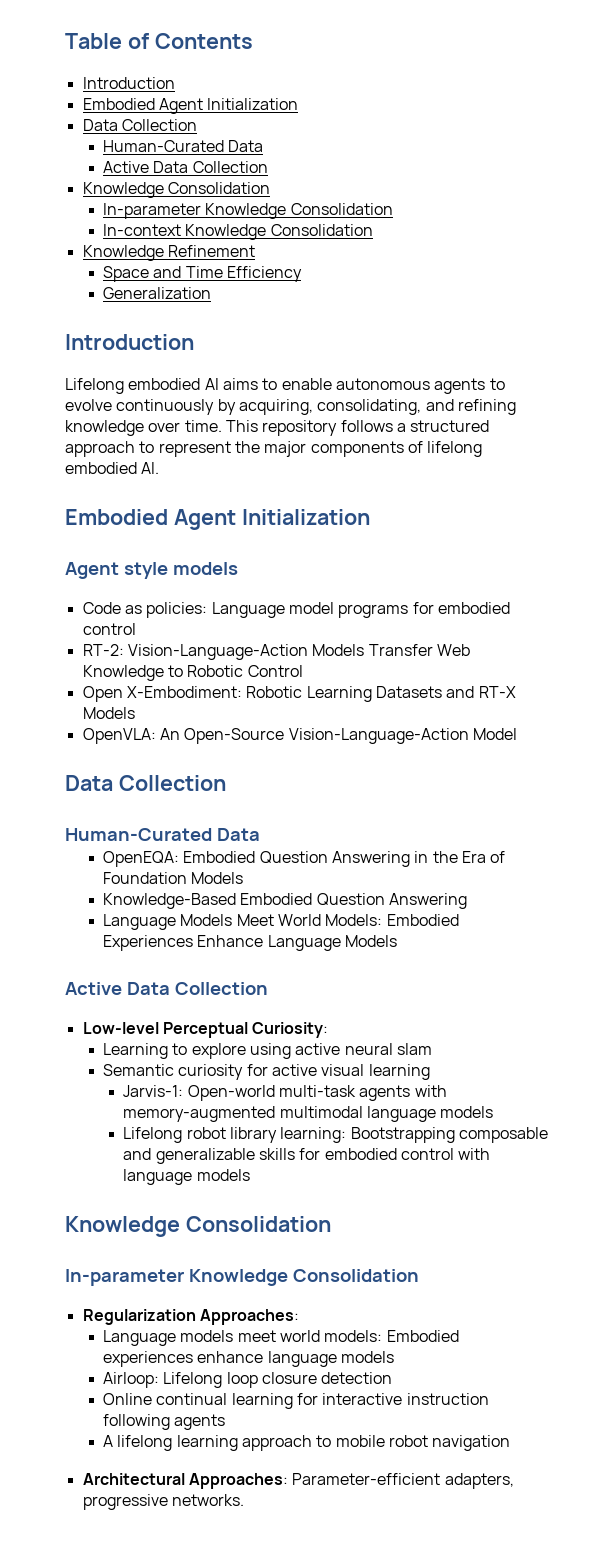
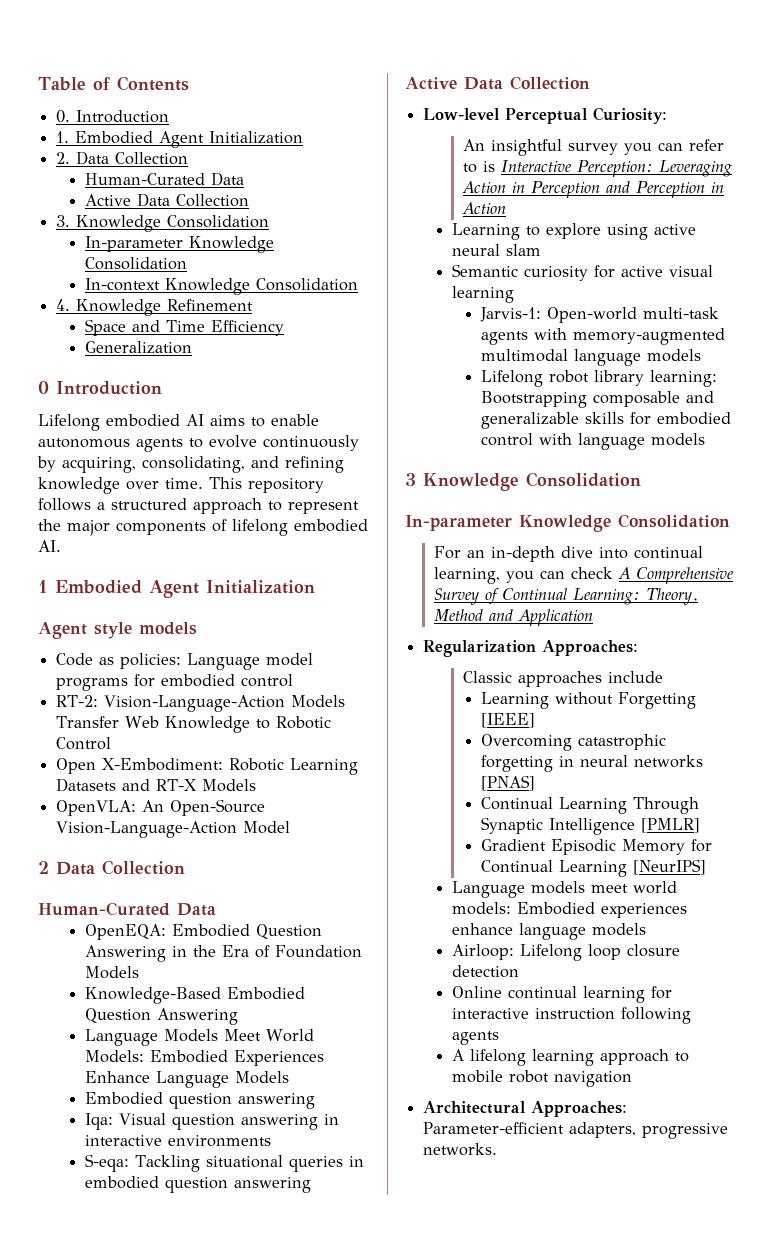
[82,77,175,89] [82,98,299,114] Introduction // Embodied Agent Initialization // -> [56,110,170,123] [56,131,304,148] [56,152,71,164] 0. Introduction // 1. Embodied Agent Initialization // 2.
(268, 167) none -> [56,215,71,227] 3.
(373, 230) none -> [56,299,71,311] 4.
(211, 293) none -> [38,381,49,394] 0
(160, 468) none -> [38,580,48,593] 1
(517, 734) none -> [38,861,49,874] 2
(397, 941) none -> [85,1092,316,1109] [85,1113,340,1130] [85,1135,272,1147] [85,1154,365,1172] [85,1176,312,1193] // Embodied question answering // Iqa: Visual question answering in interactive environments // S-eqa: Tackling situational queries in embodied question answering
(329, 1030) none -> [462,139,724,156] [462,160,732,177] [461,181,724,198] [461,202,506,214] // An insightful survey you can refer to is Interactive Perception: Leveraging Action in Perception and Perception in Action
[65,1216,331,1237] [65,1269,419,1286] [82,1309,299,1325] Knowledge Consolidation // In-parameter Knowledge Consolidation // Regularization Approaches: -> [405,472,641,491] [405,514,730,532] [433,546,703,562] [433,567,734,584] [433,588,698,605] [433,609,593,626] [423,640,639,657] [462,671,663,687] [481,692,697,709] [481,713,536,728] [481,734,667,751] [481,755,704,772] [481,775,536,791] [481,797,700,814] [481,817,701,835] [481,839,713,855] [481,859,707,877] 3 Knowledge Consolidation // In-parameter Knowledge Consolidation // For an in-depth dive into continual learning, you can check A Comprehensive Survey of Continual Learning: Theory, Method and Application // Regularization Approaches: // Classic approaches include // Learning without Forgetting [IEEE] // Overcoming catastrophic forgetting in neural networks [PNAS] // Continual Learning Through Synaptic Intelligence [PMLR] // Gradient Episodic Memory for Continual Learning [NeurIPS]

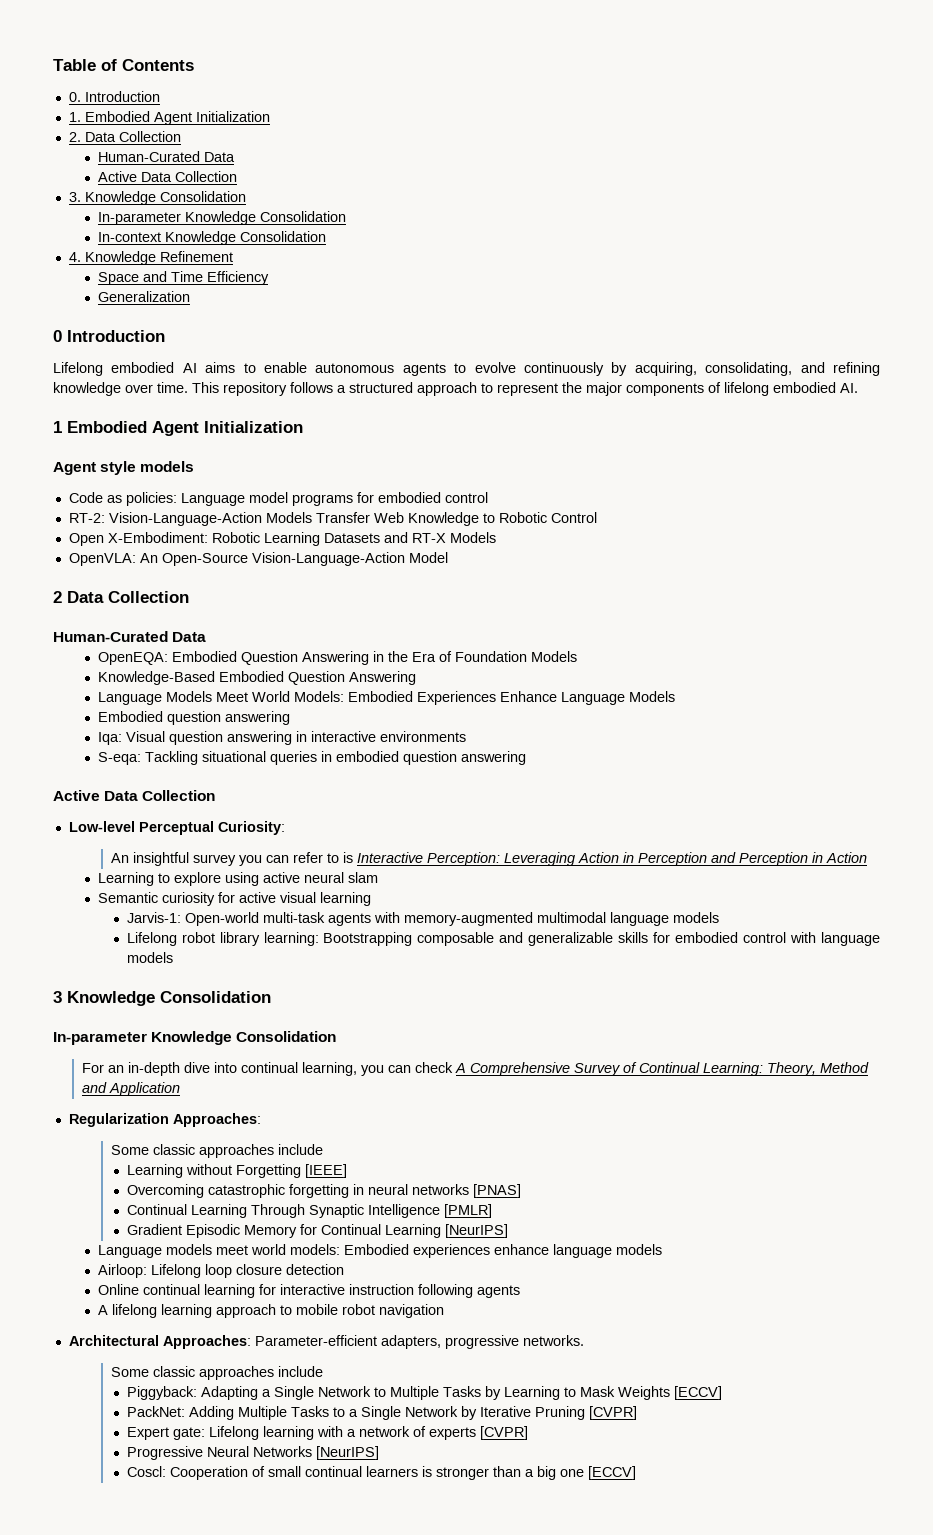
[462,671,512,683] Classic -> [110,1144,195,1155] Some classic
(498, 1149) none -> [110,1366,323,1380] [126,1386,722,1400] [126,1406,637,1420] [126,1426,528,1440] [126,1446,379,1460] [126,1466,636,1480] // Some classic approaches include // Piggyback: Adapting a Single Network to Multiple Tasks by Learning to Mask Weights [ECCV] // PackNet: Adding Multiple Tasks to a Single Network by Iterative Pruning [CVPR] // Expert gate: Lifelong learning with a network of experts [CVPR] // Progressive Neural Networks [NeurIPS] // Coscl: Cooperation of small continual learners is stronger than a big one [ECCV]

